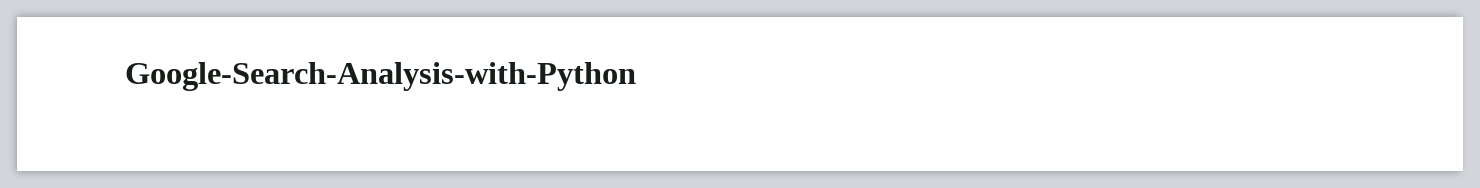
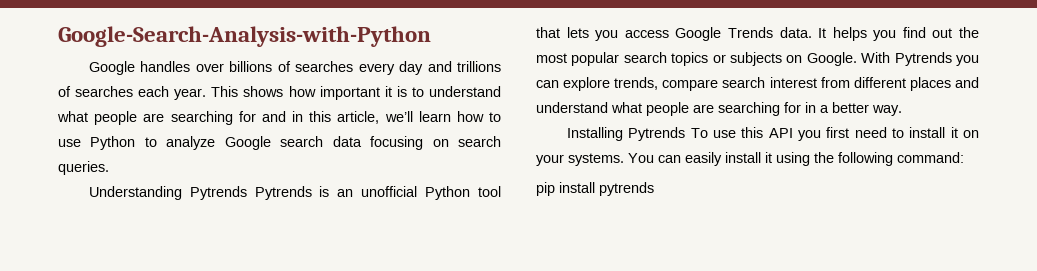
(636, 76) none -> [88,61,501,75] [58,86,501,100] [57,111,502,125] [58,136,502,150] [58,161,109,175] [88,186,501,200] [536,27,979,41] [536,52,979,66] [536,77,979,91] [536,102,902,116] [566,127,979,141] [536,152,964,166] [536,182,654,196] // Google handles over billions of searches every day and trillions of searches each year. This shows how important it is to understand what people are searching for and in this article, we’ll learn how to use Python to analyze Google search data focusing on search queries. // Understanding Pytrends Pytrends is an unofficial Python tool that lets you access Google Trends data. It helps you find out the most popular search topics or subjects on Google. With Pytrends you can explore trends, compare search interest from different places and understand what people are searching for in a better way. // Installing Pytrends To use this API you first need to install it on your systems. You can easily install it using the following command: // pip install pytrends

